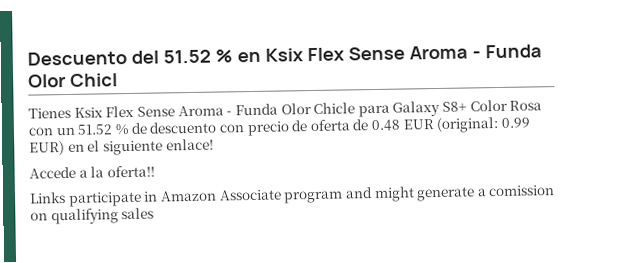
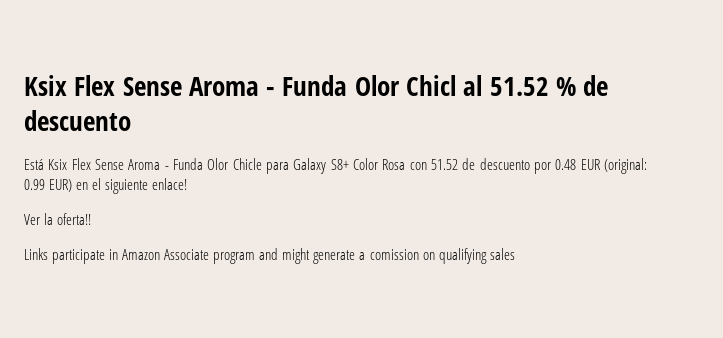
[27,49,261,66] Descuento del 51.52 % en -> (24, 85) none
[28,107,71,119] // Tienes -> [463,75,609,96] [24,110,131,131] [24,159,44,170] al 51.52 % de descuento // Está
[55,119,369,137] un 51.52 % de descuento con precio de oferta de -> [431,158,551,174] 51.52 de descuento por
[29,166,88,179] Accede a -> [24,214,40,225] Ver

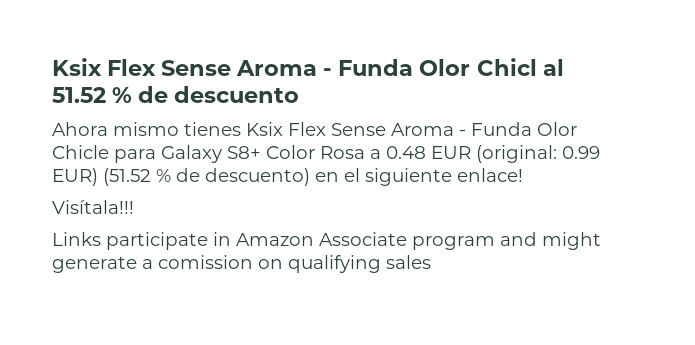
[24,159,44,170] Está -> [52,122,241,136] Ahora mismo tienes
[409,158,551,174] con 51.52 de descuento por -> [370,149,381,159] a
(73, 185) none -> [103,168,310,186] (51.52 % de descuento)
[24,213,92,225] Ver la oferta!! -> [52,200,134,214] Visítala!!!

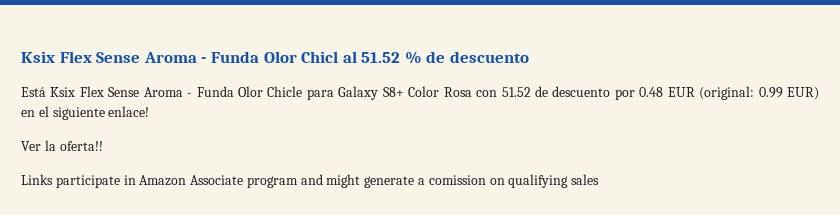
[52,122,241,136] Ahora mismo tienes -> [21,87,46,97] Está
[370,149,381,159] a -> [476,86,635,100] con 51.52 de descuento por
[103,168,310,186] (51.52 % de descuento) -> (819, 93) none
[52,200,134,214] Visítala!!! -> [21,140,103,151] Ver la oferta!!

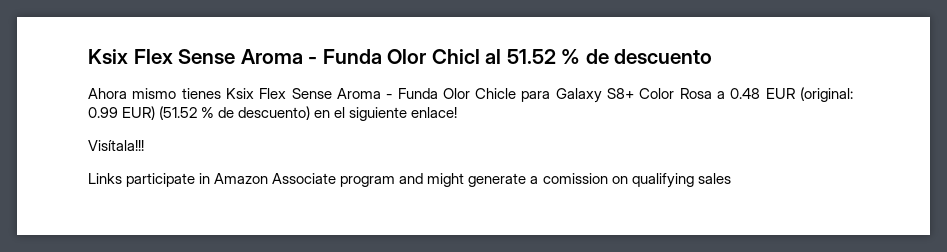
[21,87,46,97] Está -> [88,88,221,99] Ahora mismo tienes
[476,86,635,100] con 51.52 de descuento por -> [717,91,726,99] a
(819, 93) none -> [159,106,311,120] (51.52 % de descuento)
[21,140,103,151] Ver la oferta!! -> [88,140,144,151] Visítala!!!

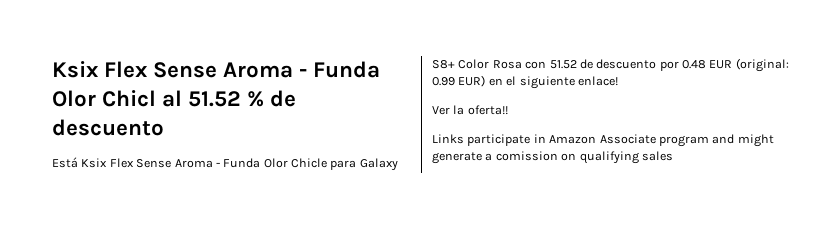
[88,88,221,99] Ahora mismo tienes -> [52,157,78,168] Está
[717,91,726,99] a -> [525,59,679,71] con 51.52 de descuento por
[159,106,311,120] (51.52 % de descuento) -> (486, 81) none
[88,140,144,151] Visítala!!! -> [432,105,508,115] Ver la oferta!!

